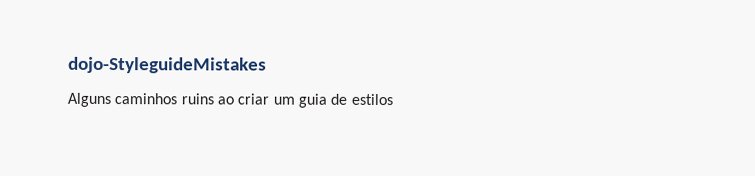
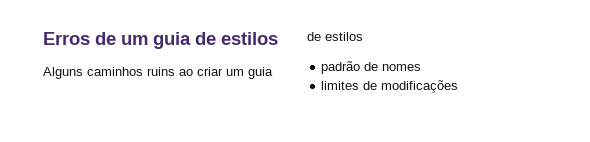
[68,56,267,74] dojo-StyleguideMistakes -> [43,32,278,49] Erros de um guia de estilos
(393, 99) none -> [321,61,422,74] [321,80,459,93] // padrão de nomes // limites de modificações

